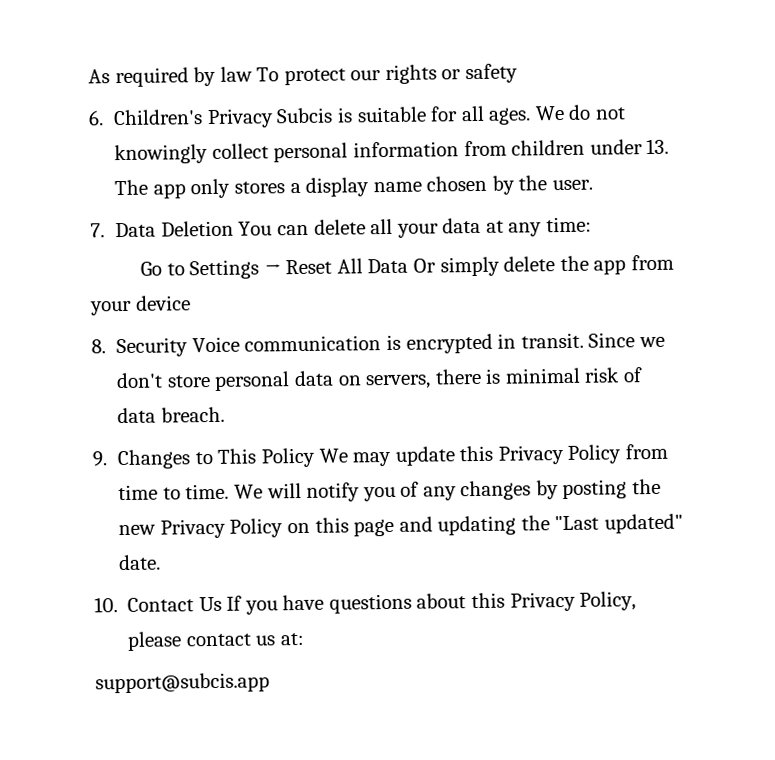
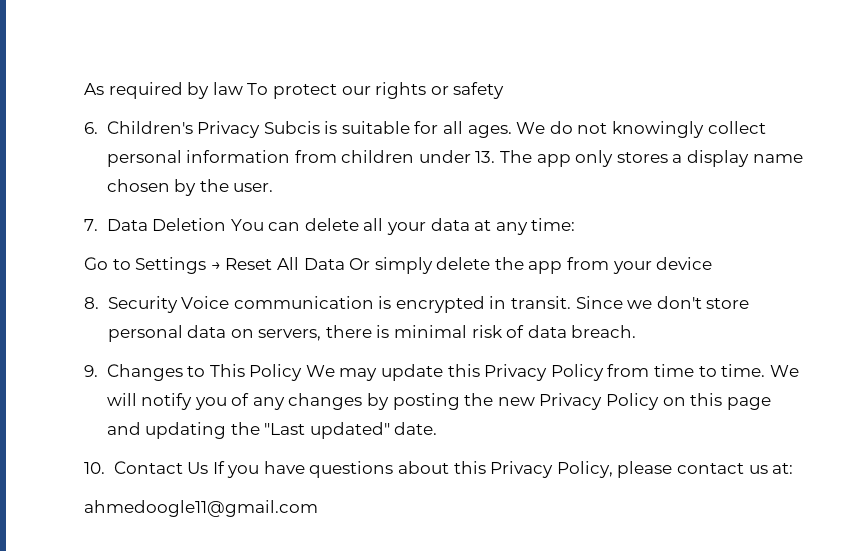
[95,672,270,694] support@subcis.app -> [84,500,318,517] ahmedoogle11@gmail.com

